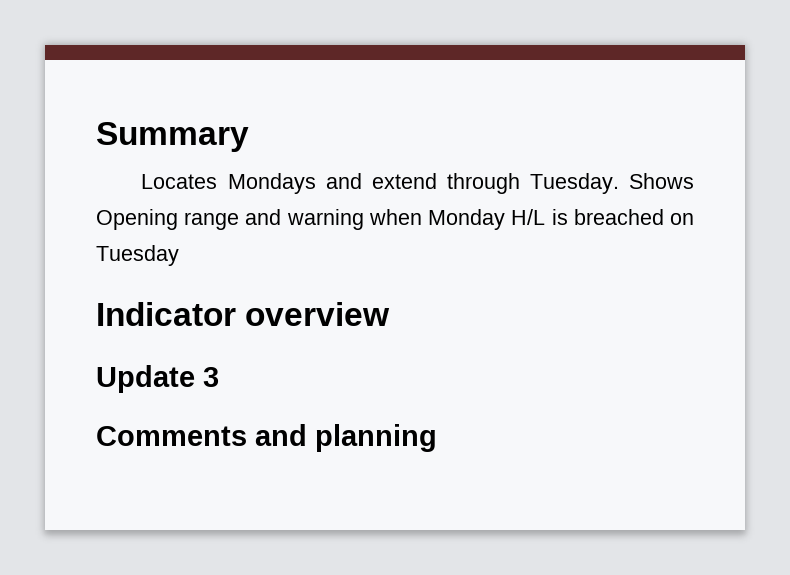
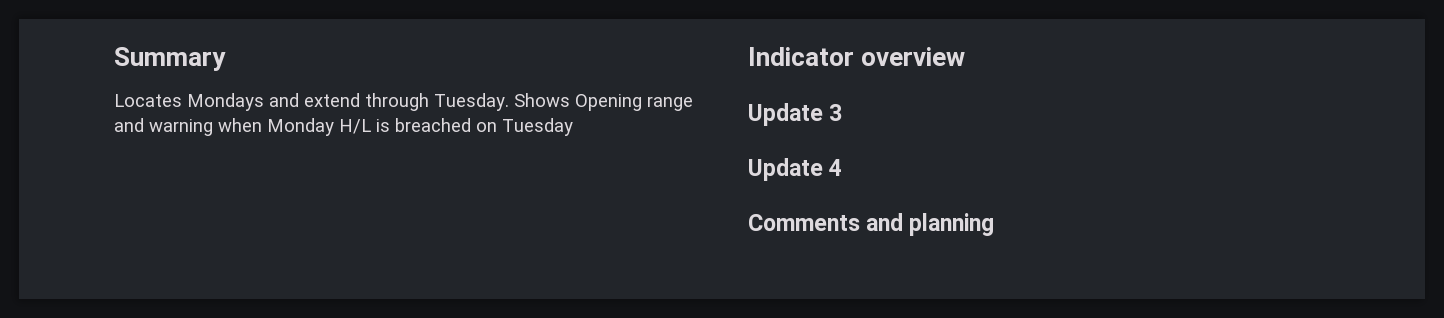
(219, 377) none -> [748,158,843,181] // Update 4

